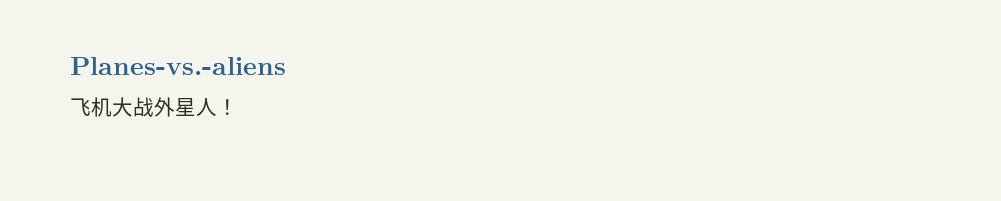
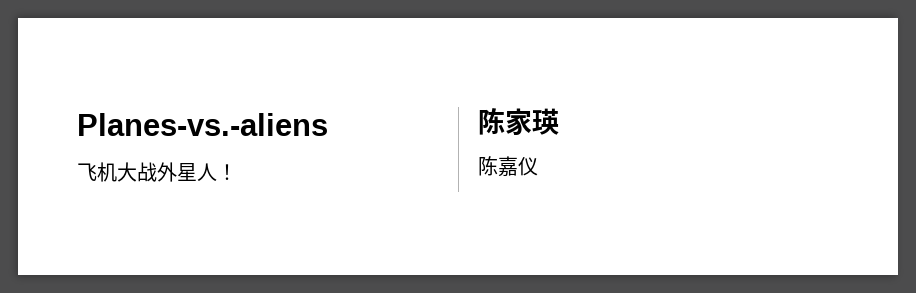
(238, 107) none -> [478,108,559,135] [478,156,538,177] // 陈家瑛 // 陈嘉仪

